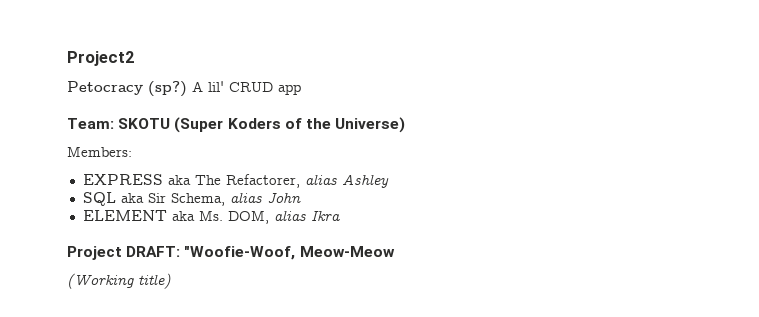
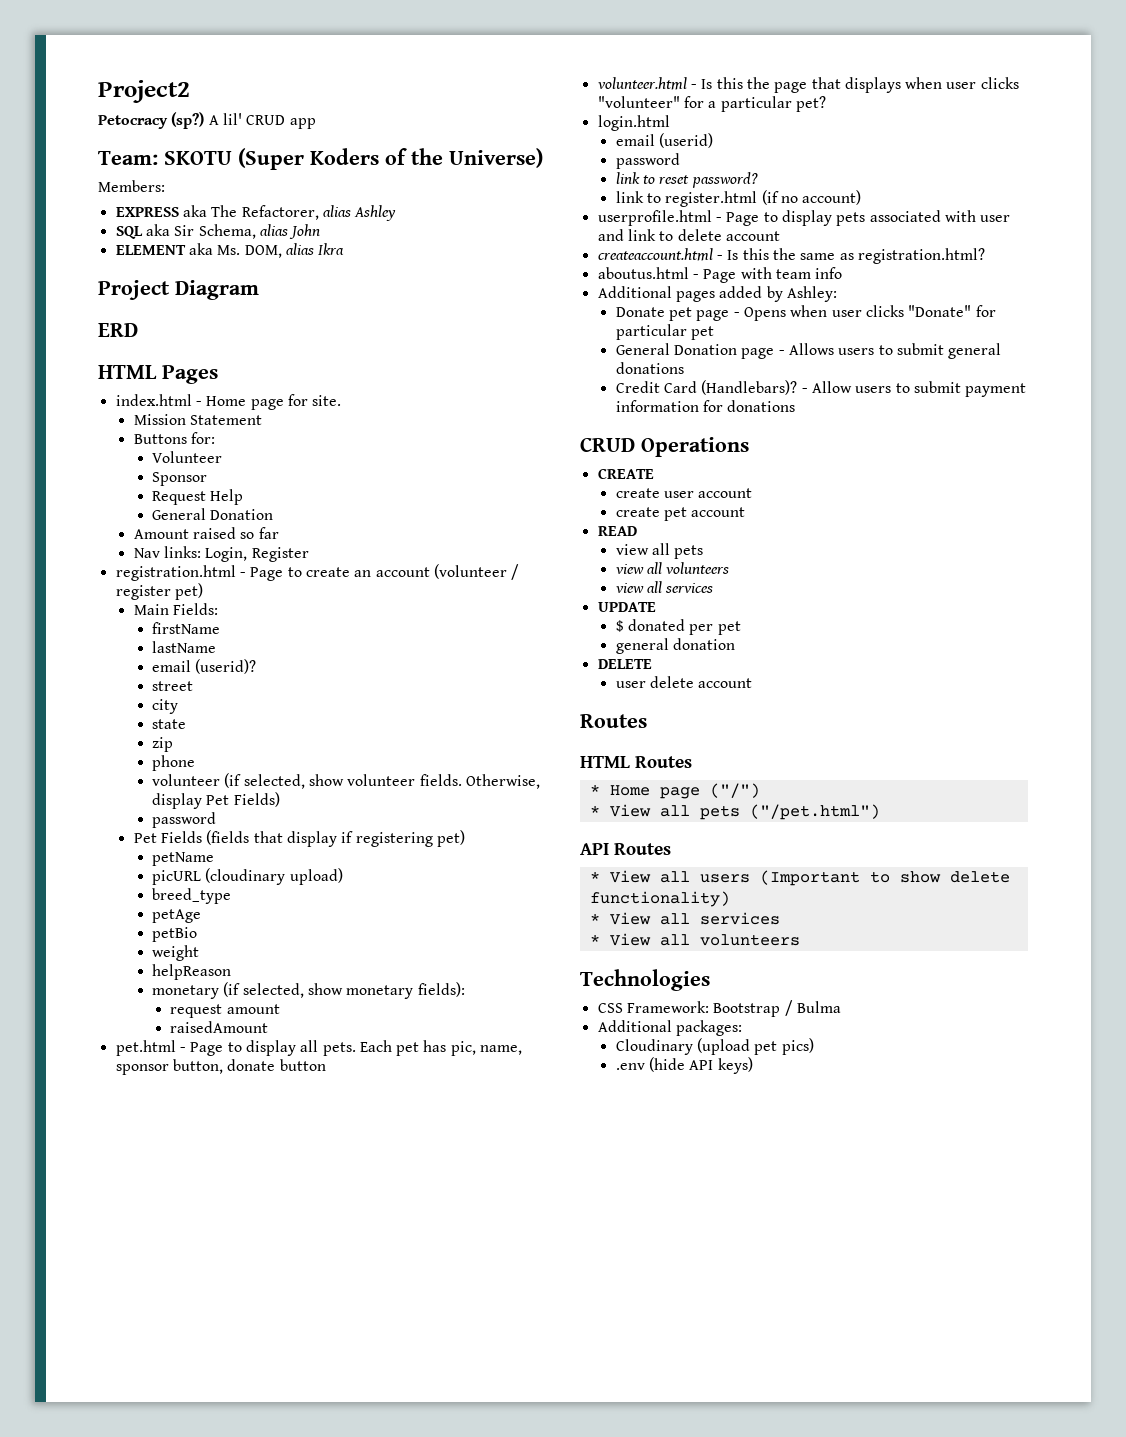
[126,246,395,260] [67,273,171,289] DRAFT: "Woofie-Woof, Meow-Meow // (Working title) -> [175,280,259,300] [98,323,138,337] [98,365,218,384] [115,394,342,410] [133,414,263,425] [133,432,216,444] [152,451,223,463] [152,472,208,486] [152,489,244,505] [152,508,274,520] [133,527,279,539] [133,546,309,562] [115,564,520,581] [115,583,203,600] [133,603,219,615] [152,622,221,634] [152,641,217,653] [152,659,257,674] [152,681,194,691] [152,699,179,714] [152,719,187,729] [152,737,174,752] [152,755,196,771] [152,773,541,789] [152,792,280,809] [152,812,217,828] [133,830,466,847] [152,852,215,866] [152,868,343,885] [152,888,232,904] [152,909,202,923] [152,927,198,942] [152,945,200,961] [152,964,232,980] [152,982,465,999] [170,1004,280,1018] [170,1021,269,1033] [115,1040,523,1056] [115,1059,326,1075] [597,77,1019,93] [597,96,826,112] [597,115,670,131] [615,133,714,148] [615,153,680,169] [615,172,758,188] [615,190,862,207] [597,210,1011,226] [597,229,780,241] [597,248,985,264] [597,267,843,283] [597,286,837,302] [615,305,996,321] [615,324,715,340] [615,343,1002,359] [615,362,684,374] [615,380,1027,397] [615,400,796,412] [580,437,749,457] [597,468,654,479] [615,488,753,498] [615,507,746,521] [597,526,637,536] [615,543,704,559] [615,562,730,574] [615,581,714,593] [597,602,656,612] [615,619,741,635] [615,638,736,654] [597,659,652,669] [615,676,753,688] [580,714,647,728] [580,756,692,768] [589,783,760,799] [589,804,880,820] [580,843,671,855] [589,870,1010,886] [589,891,730,907] [589,912,780,925] [589,933,800,946] [580,969,710,991] [597,1000,841,1017] [597,1020,742,1036] [615,1038,814,1055] [615,1057,753,1074] Diagram // ERD // HTML Pages // index.html - Home page for site. // Mission Statement // Buttons for: // Volunteer // Sponsor // Request Help // General Donation // Amount raised so far // Nav links: Login, Register // registration.html - Page to create an account (volunteer / register pet) // Main Fields: // firstName // lastName // email (userid)? // street // city // state // zip // phone // volunteer (if selected, show volunteer fields. Otherwise, display Pet Fields) // password // Pet Fields (fields that display if registering pet) // petName // picURL (cloudinary upload) // breed_type // petAge // petBio // weight // helpReason // monetary (if selected, show monetary fields): // request amount // raisedAmount // pet.html - Page to display all pets. Each pet has pic, name, sponsor button, donate button // volunteer.html - Is this the page that displays when user clicks "volunteer" for a particular pet? // login.html // email (userid) // password // link to reset password? // link to register.html (if no account) // userprofile.html - Page to display pets associated with user and link to delete account // createaccount.html - Is this the same as registration.html? // aboutus.html - Page with team info // Additional pages added by Ashley: // Donate pet page - Opens when user clicks "Donate" for particular pet // General Donation page - Allows users to submit general donations // Credit Card (Handlebars)? - Allow users to submit payment information for donations // CRUD Operations // CREATE // create user account // create pet account // READ // view all pets // view all volunteers // view all services // UPDATE // $ donated per pet // general donation // DELETE // user delete account // Routes // HTML Routes // * Home page ("/") // * View all pets ("/pet.html") // API Routes // * View all users (Important to show delete functionality) // * View all services // * View all volunteers // Technologies // CSS Framework: Bootstrap / Bulma // Additional packages: // Cloudinary (upload pet pics) // .env (hide API keys)

